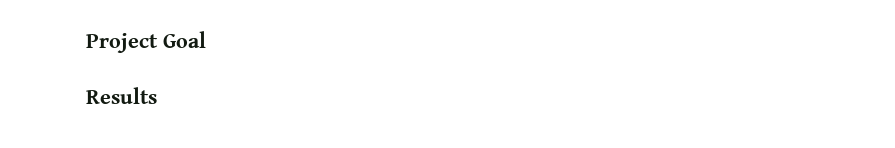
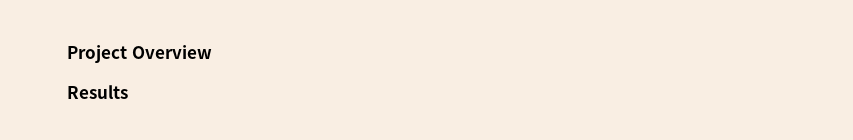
[163,31,206,48] Goal -> [131,45,212,59] Overview

